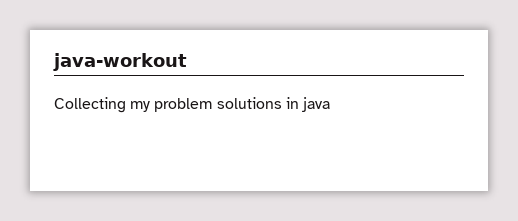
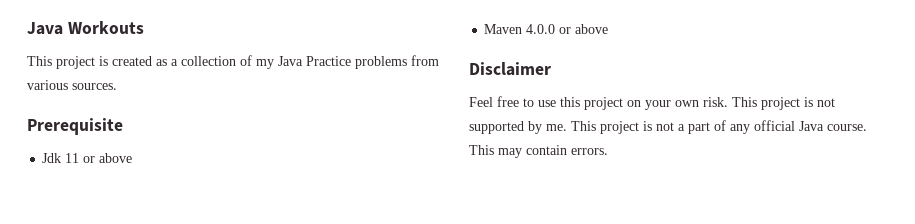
[53,53,187,71] [54,97,330,113] java-workout // Collecting my problem solutions in java -> [27,21,144,35] [27,55,439,69] [27,80,117,90] [27,118,123,135] [42,153,133,163] [484,24,609,34] [469,62,551,76] [469,96,835,110] [469,120,867,134] [469,145,608,158] Java Workouts // This project is created as a collection of my Java Practice problems from various sources. // Prerequisite // Jdk 11 or above // Maven 4.0.0 or above // Disclaimer // Feel free to use this project on your own risk. This project is not supported by me. This project is not a part of any official Java course. This may contain errors.

